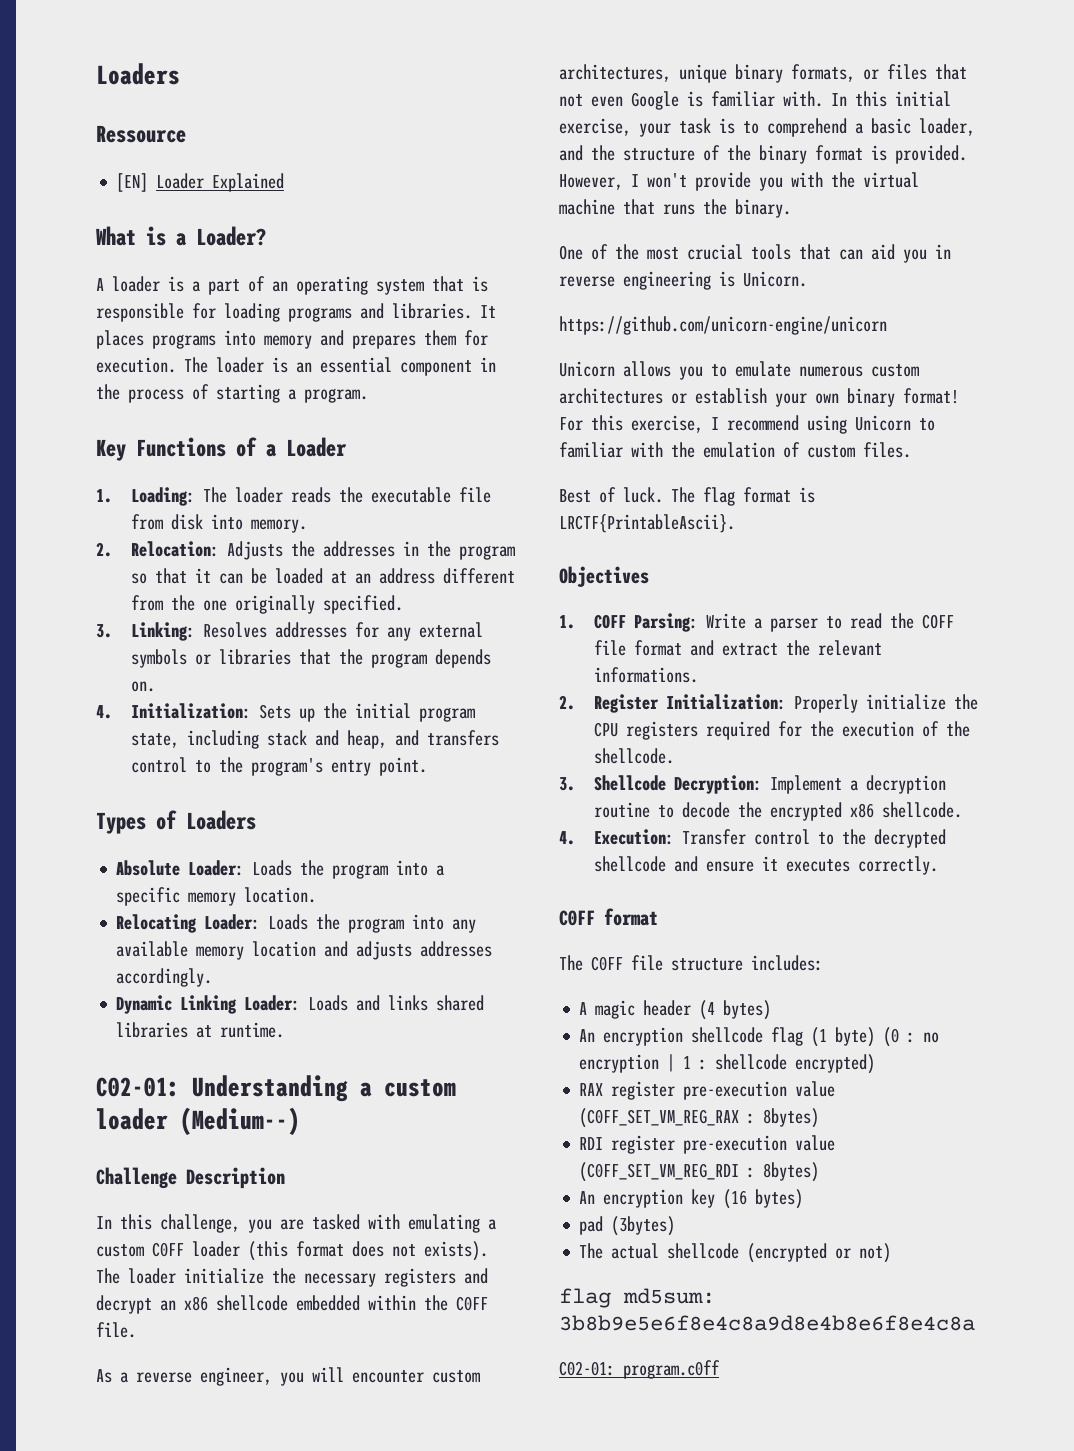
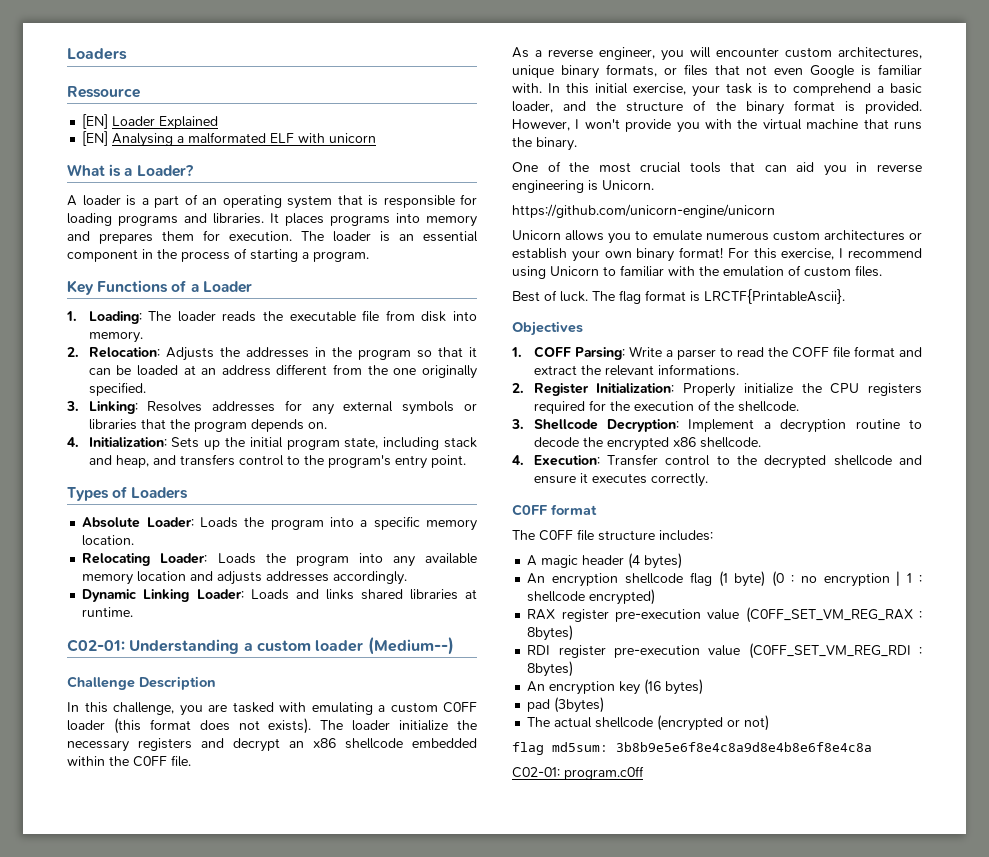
(285, 182) none -> [82,131,377,147] // [EN] Analysing a malformated ELF with unicorn

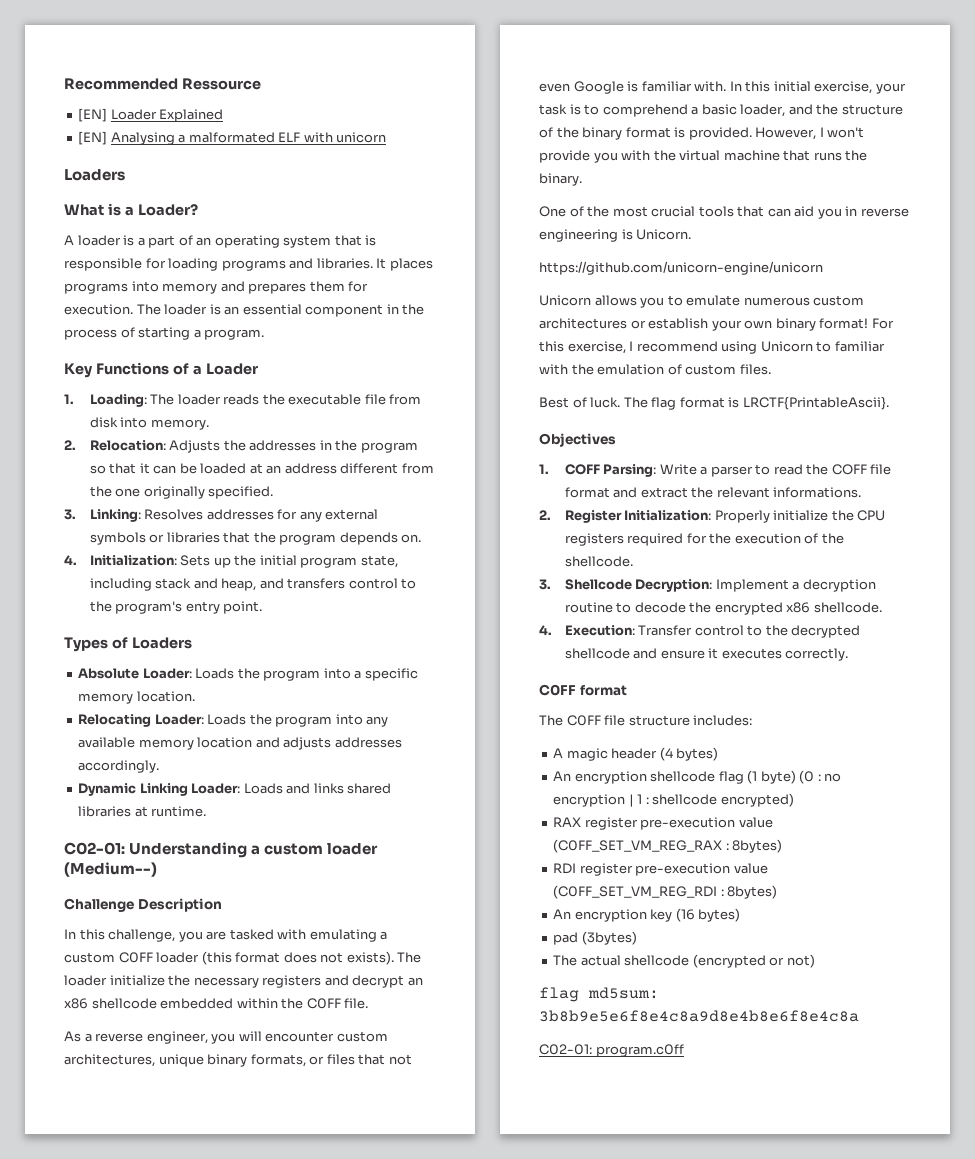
[67,48,127,60] Loaders // -> [64,78,178,90] Recommended
(377, 138) none -> [64,169,125,181] // Loaders

